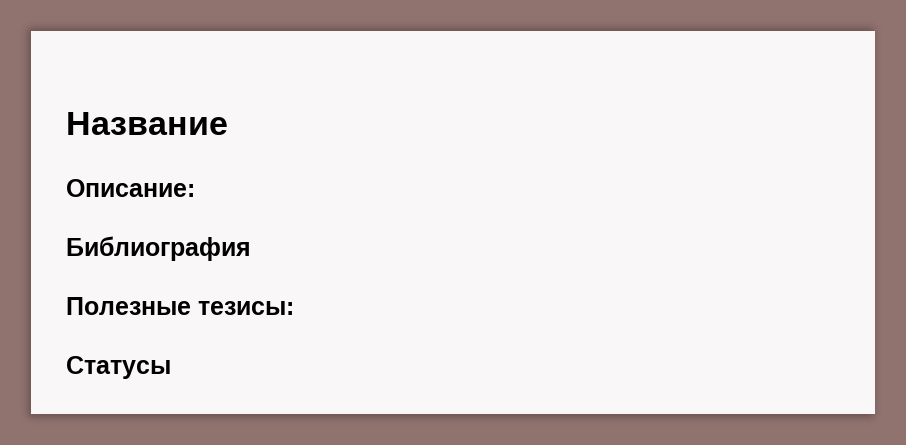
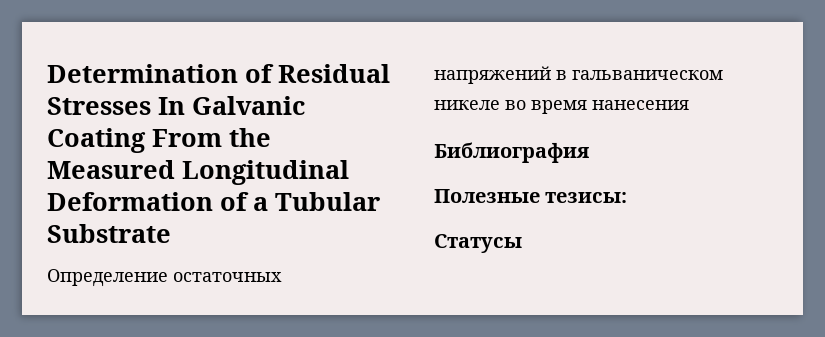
[66,112,228,135] [66,179,195,197] Название // Описание: -> [47,64,390,83] [47,96,305,115] [47,128,271,153] [47,160,349,185] [47,192,380,211] [47,224,171,243] [47,269,282,287] [434,66,723,84] [434,100,689,114] Determination of Residual Stresses In Galvanic Coating From the Measured Longitudinal Deformation of a Tubular Substrate // Определение остаточных напряжений в гальваническом никеле во время нанесения

